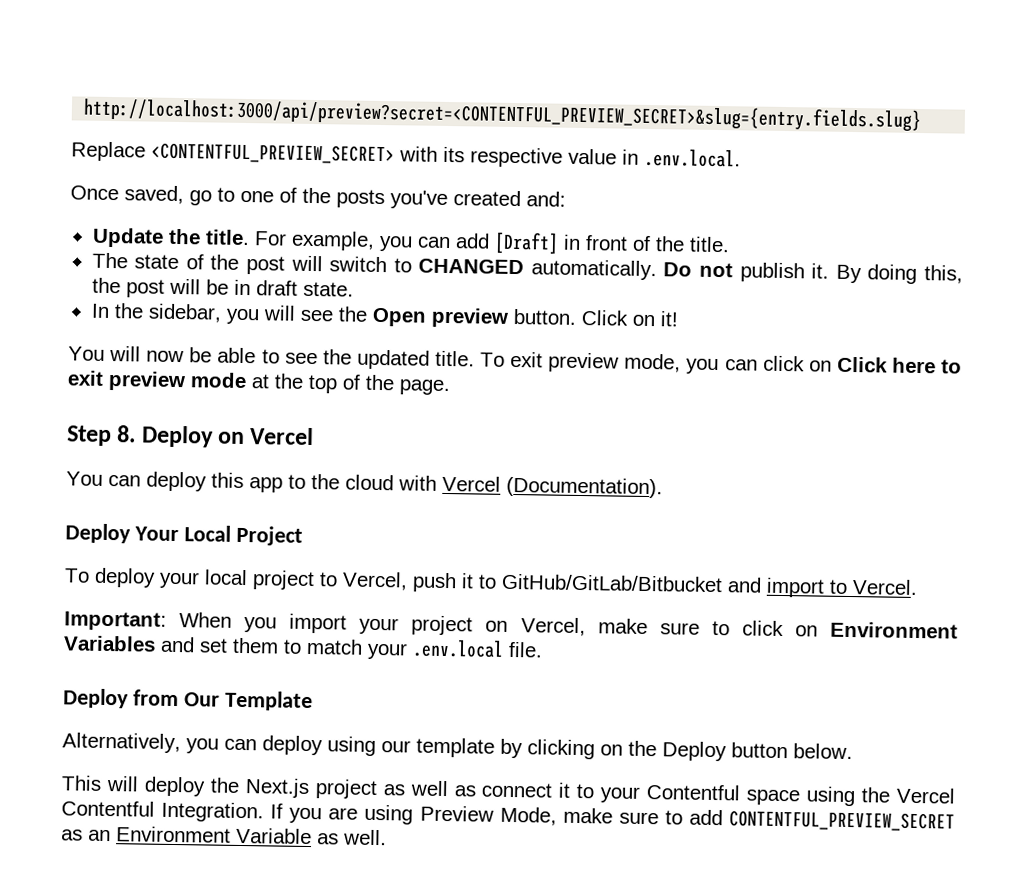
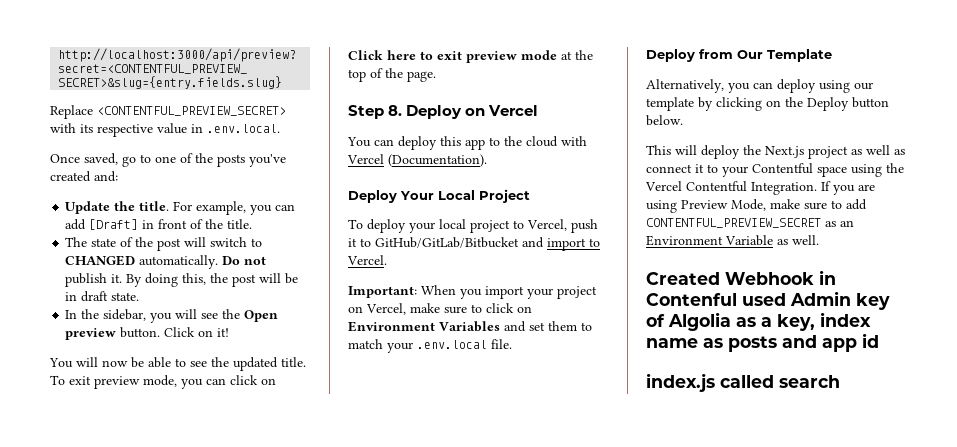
(387, 837) none -> [646,270,836,285] [646,291,890,310] [646,312,871,331] [646,333,879,352] [646,373,840,392] // Created Webhook in Contenful used Admin key of Algolia as a key, index name as posts and app id // index.js called search

